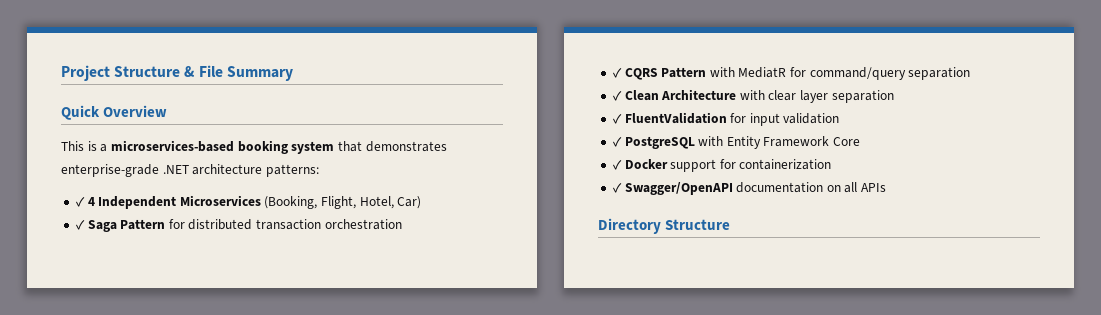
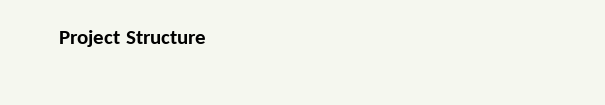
[184,65,293,81] [61,105,168,120] [61,140,447,154] [61,164,319,177] [75,195,422,209] [75,219,402,232] [612,67,971,80] [612,89,894,103] [612,112,840,126] [612,136,861,149] [612,159,832,172] [612,182,887,195] [598,218,731,234] & File Summary // Quick Overview // This is a microservices-based booking system that demonstrates enterprise-grade .NET architecture patterns: // ✓ 4 Independent Microservices (Booking, Flight, Hotel, Car) // ✓ Saga Pattern for distributed transaction orchestration // ✓ CQRS Pattern with MediatR for command/query separation // ✓ Clean Architecture with clear layer separation // ✓ FluentValidation for input validation // ✓ PostgreSQL with Entity Framework Core // ✓ Docker support for containerization // ✓ Swagger/OpenAPI documentation on all APIs // Directory Structure -> (206, 37) none

